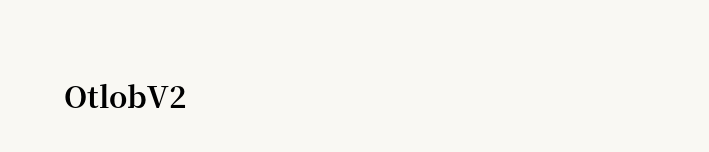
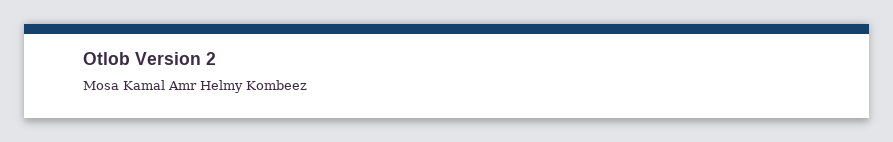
[64,83,187,108] OtlobV2 -> [83,52,216,65] [83,80,307,93] Otlob Version 2 // Mosa Kamal Amr Helmy Kombeez

